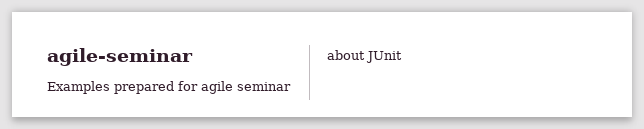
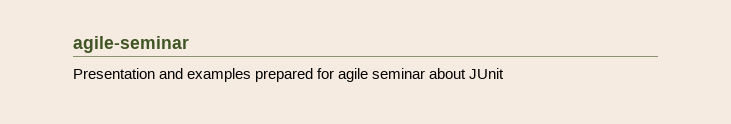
[47,81,110,94] Examples -> [73,68,252,82] Presentation and examples

